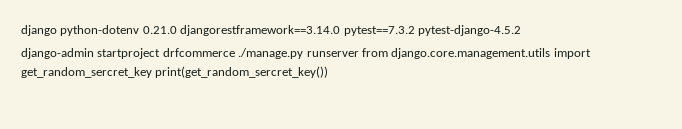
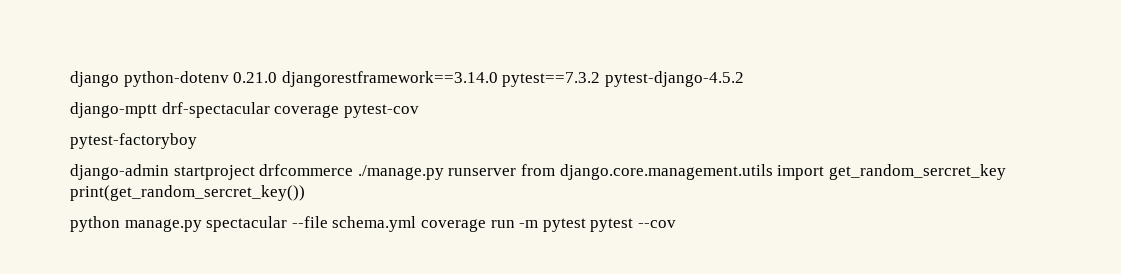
(521, 30) none -> [70,102,419,118] [70,133,197,149] // django-mptt drf-spectacular coverage pytest-cov // pytest-factoryboy
(329, 72) none -> [70,216,676,232] // python manage.py spectacular --file schema.yml coverage run -m pytest pytest --cov

